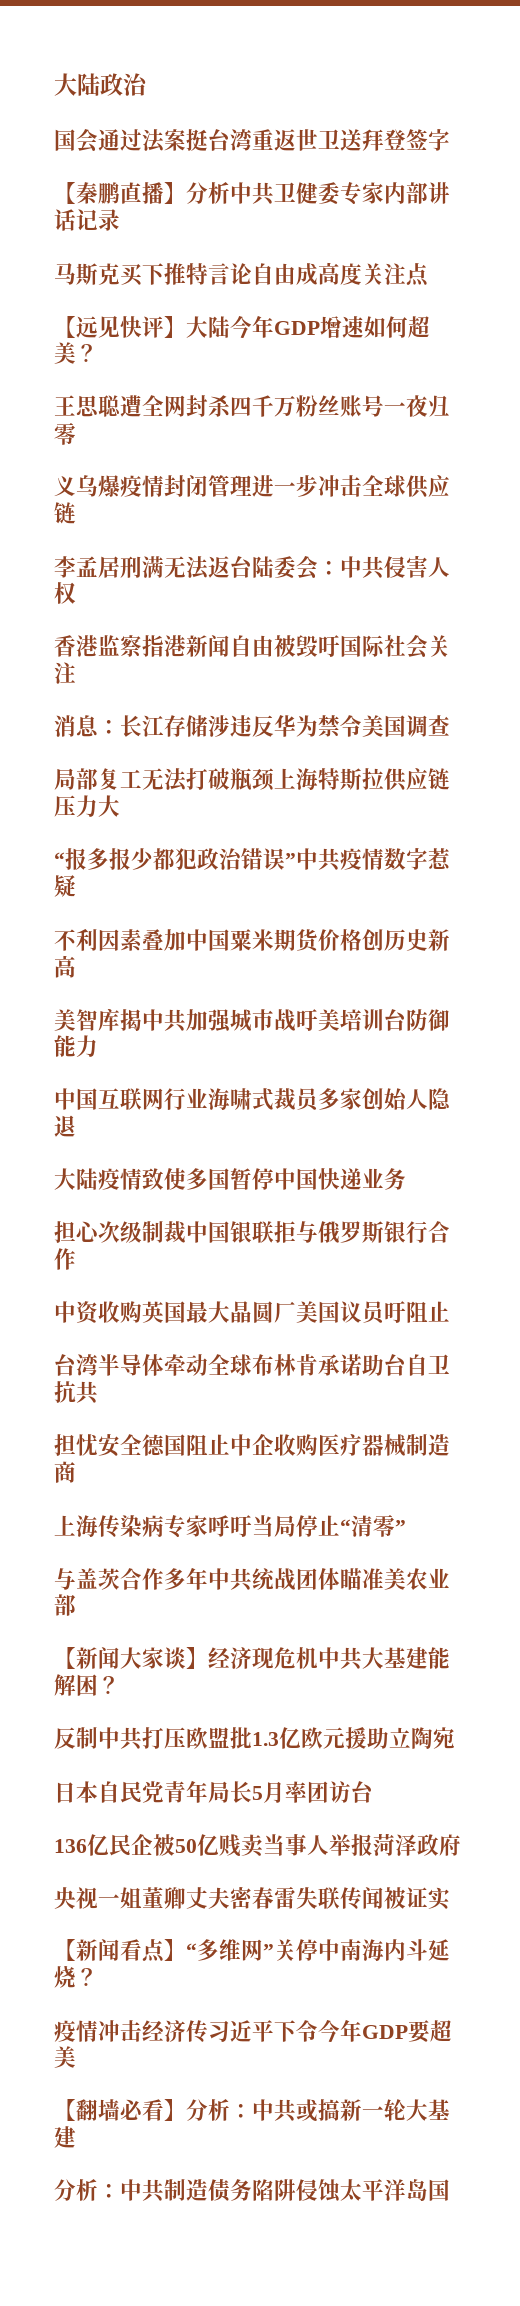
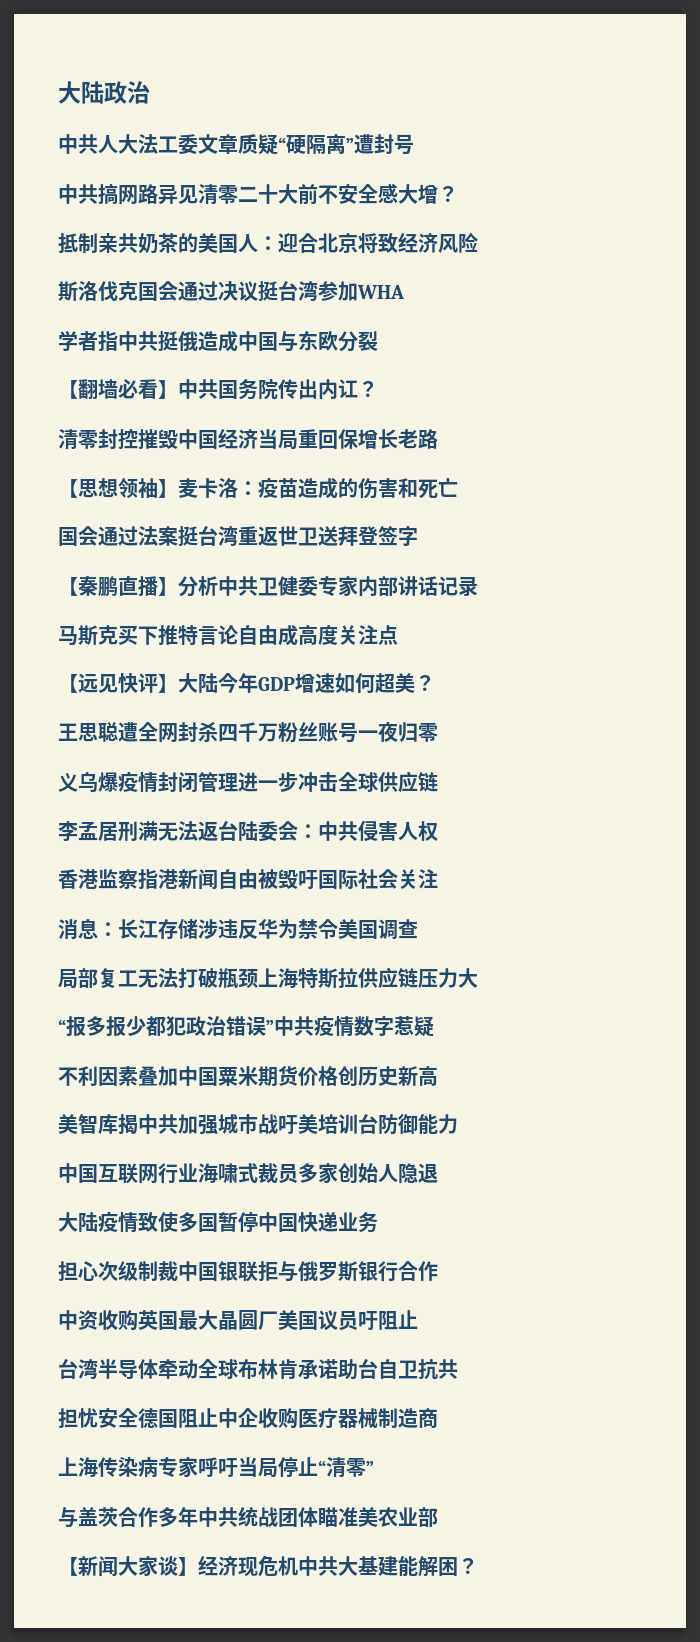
(148, 84) none -> [58,134,414,155] [58,183,458,205] [58,232,478,254] [58,281,405,302] [58,330,378,352] [58,379,378,400] [58,428,438,450] [58,477,458,499] // 中共人大法工委文章质疑“硬隔离”遭封号 // 中共搞网路异见清零二十大前不安全感大增？ // 抵制亲共奶茶的美国人：迎合北京将致经济风险 // 斯洛伐克国会通过决议挺台湾参加WHA // 学者指中共挺俄造成中国与东欧分裂 // 【翻墙必看】中共国务院传出内讧？ // 清零封控摧毁中国经济当局重回保增长老路 // 【思想领袖】麦卡洛：疫苗造成的伤害和死亡
[54,1727,455,1751] [54,1780,374,1803] [54,1833,461,1857] [54,1886,450,1910] [54,1939,450,1963] [53,1966,98,1988] [54,2019,452,2043] [54,2046,76,2068] [54,2099,450,2123] [54,2126,76,2148] [54,2179,450,2203] // 反制中共打压欧盟批1.3亿欧元援助立陶宛 // 日本自民党青年局长5月率团访台 // 136亿民企被50亿贱卖当事人举报菏泽政府 // 央视一姐董卿丈夫密春雷失联传闻被证实 // 【新闻看点】“多维网”关停中南海内斗延烧？ // 疫情冲击经济传习近平下令今年GDP要超美 // 【翻墙必看】分析：中共或搞新一轮大基建 // 分析：中共制造债务陷阱侵蚀太平洋岛国 -> (478, 1566) none

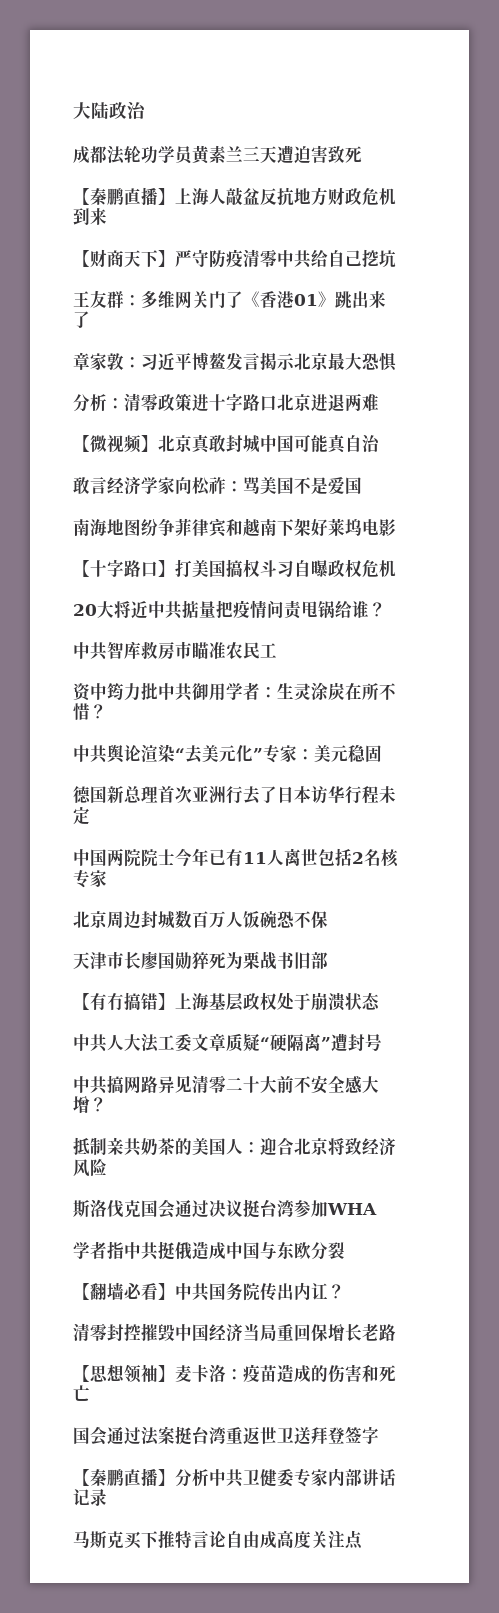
(150, 92) none -> [73,145,362,165] [73,187,396,206] [73,208,107,225] [73,249,396,268] [73,290,386,309] [73,311,90,328] [73,352,397,371] [73,393,379,412] [73,434,380,454] [73,476,362,496] [73,518,396,537] [73,559,396,578] [73,600,386,619] [73,641,277,660] [73,682,396,701] [73,703,107,720] [73,744,382,764] [73,786,396,805] [73,807,90,825] [73,848,399,867] [73,869,107,888] [73,910,328,929] [73,951,328,970] [73,992,380,1011] // 成都法轮功学员黄素兰三天遭迫害致死 // 【秦鹏直播】上海人敲盆反抗地方财政危机到来 // 【财商天下】严守防疫清零中共给自己挖坑 // 王友群：多维网关门了《香港01》跳出来了 // 章家敦：习近平博鳌发言揭示北京最大恐惧 // 分析：清零政策进十字路口北京进退两难 // 【微视频】北京真敢封城中国可能真自治 // 敢言经济学家向松祚：骂美国不是爱国 // 南海地图纷争菲律宾和越南下架好莱坞电影 // 【十字路口】打美国搞权斗习自曝政权危机 // 20大将近中共掂量把疫情问责甩锅给谁？ // 中共智库救房市瞄准农民工 // 资中筠力批中共御用学者：生灵涂炭在所不惜？ // 中共舆论渲染“去美元化”专家：美元稳固 // 德国新总理首次亚洲行去了日本访华行程未定 // 中国两院院士今年已有11人离世包括2名核专家 // 北京周边封城数百万人饭碗恐不保 // 天津市长廖国勋猝死为栗战书旧部 // 【有冇搞错】上海基层政权处于崩溃状态
[58,673,435,694] [58,722,438,743] [58,771,438,793] [58,820,438,842] [58,869,438,890] [58,918,418,940] [58,967,478,989] [58,1016,434,1037] [58,1065,438,1087] [58,1114,458,1135] [58,1163,438,1184] [58,1212,378,1233] [58,1261,438,1282] [58,1310,418,1331] [58,1359,458,1380] [58,1408,438,1429] [58,1457,374,1478] [58,1506,438,1528] [58,1555,478,1577] // 【远见快评】大陆今年GDP增速如何超美？ // 王思聪遭全网封杀四千万粉丝账号一夜归零 // 义乌爆疫情封闭管理进一步冲击全球供应链 // 李孟居刑满无法返台陆委会：中共侵害人权 // 香港监察指港新闻自由被毁吁国际社会关注 // 消息：长江存储涉违反华为禁令美国调查 // 局部复工无法打破瓶颈上海特斯拉供应链压力大 // “报多报少都犯政治错误”中共疫情数字惹疑 // 不利因素叠加中国粟米期货价格创历史新高 // 美智库揭中共加强城市战吁美培训台防御能力 // 中国互联网行业海啸式裁员多家创始人隐退 // 大陆疫情致使多国暂停中国快递业务 // 担心次级制裁中国银联拒与俄罗斯银行合作 // 中资收购英国最大晶圆厂美国议员吁阻止 // 台湾半导体牵动全球布林肯承诺助台自卫抗共 // 担忧安全德国阻止中企收购医疗器械制造商 // 上海传染病专家呼吁当局停止“清零” // 与盖茨合作多年中共统战团体瞄准美农业部 // 【新闻大家谈】经济现危机中共大基建能解困？ -> (363, 1540) none

